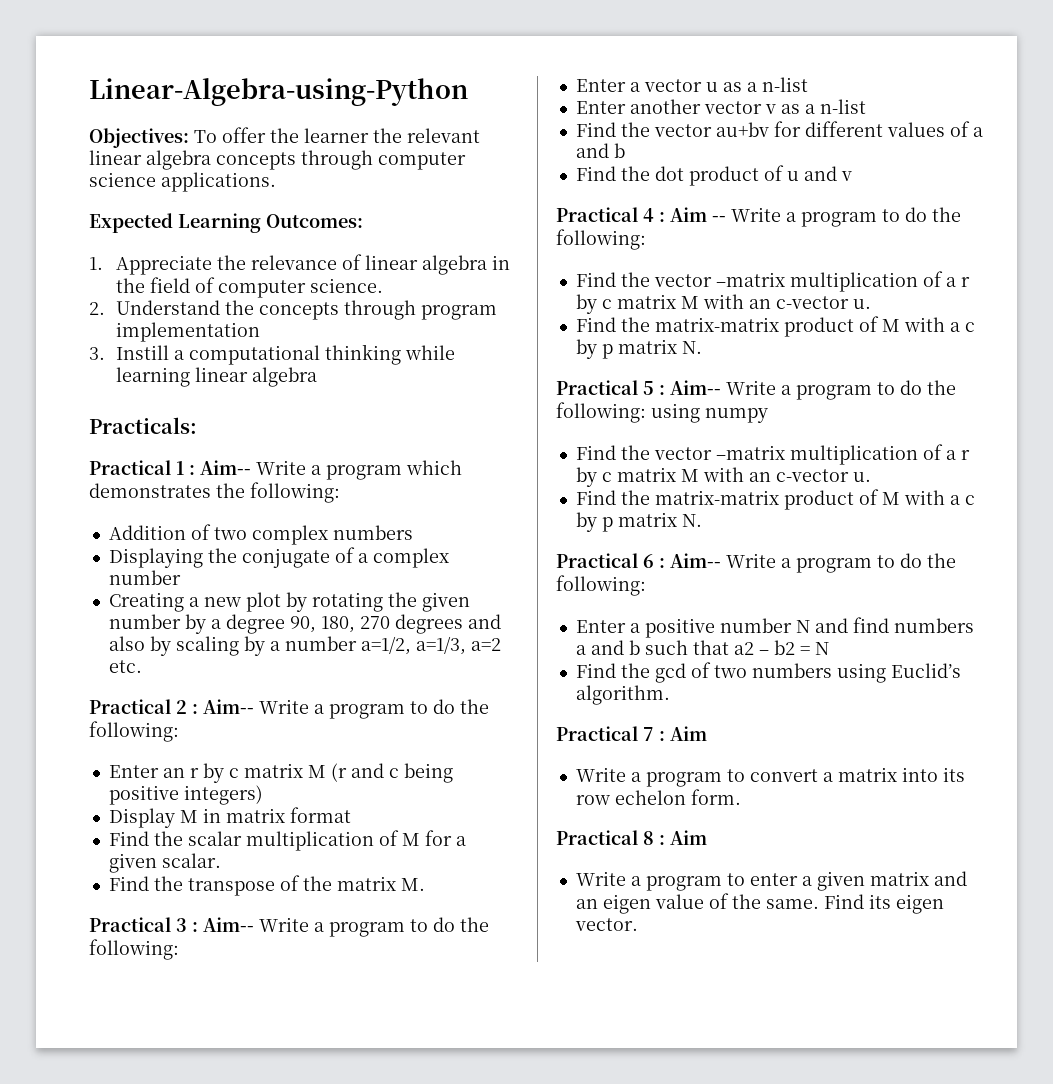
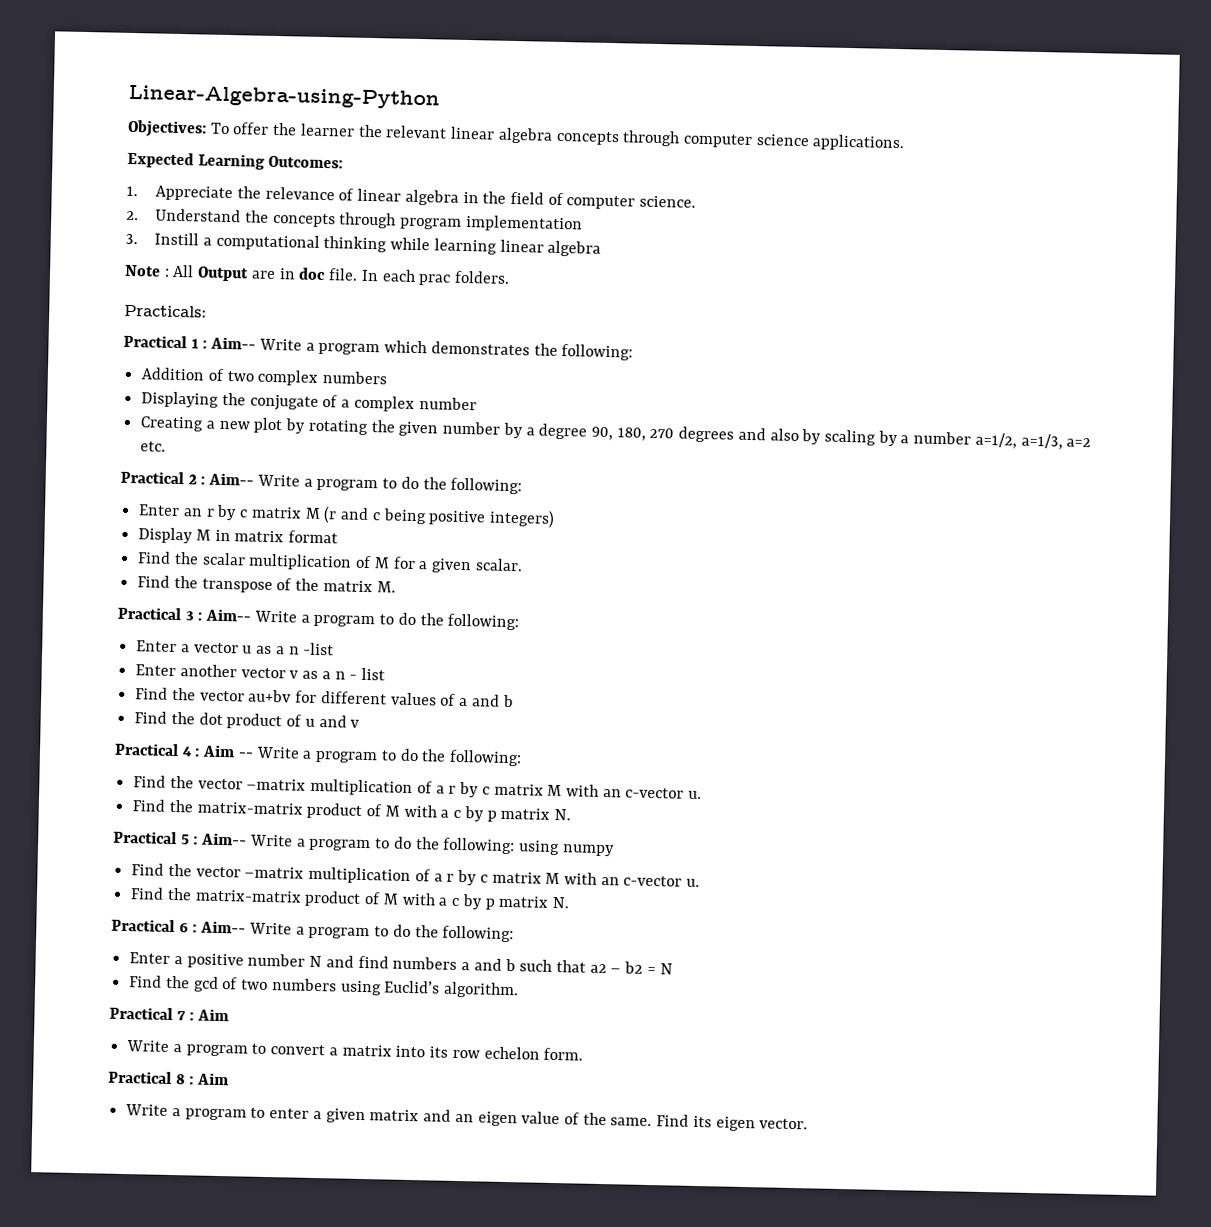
(317, 377) none -> [124,264,510,286] // Note : All Output are in doc file. In each prac folders.
[761,77,808,92] n-list -> [288,642,335,656] n -list
[819,99,866,114] n-list -> [334,667,386,681] n - list

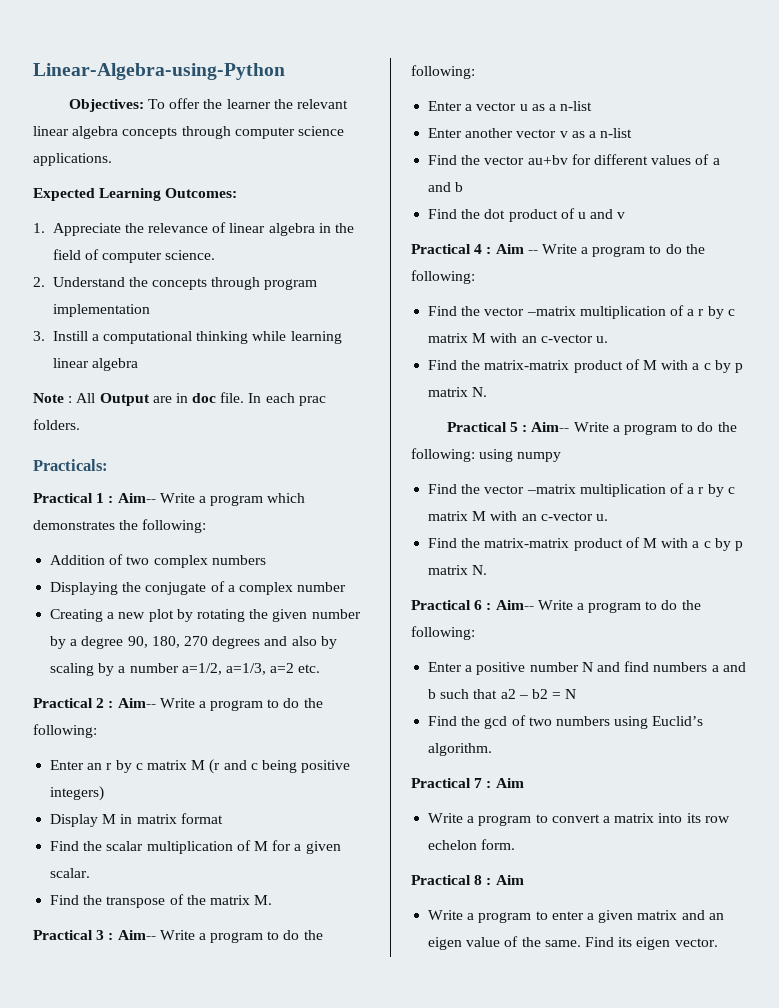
[288,642,335,656] n -list -> [560,101,593,111] n-list
[334,667,386,681] n - list -> [600,128,633,138] n-list

